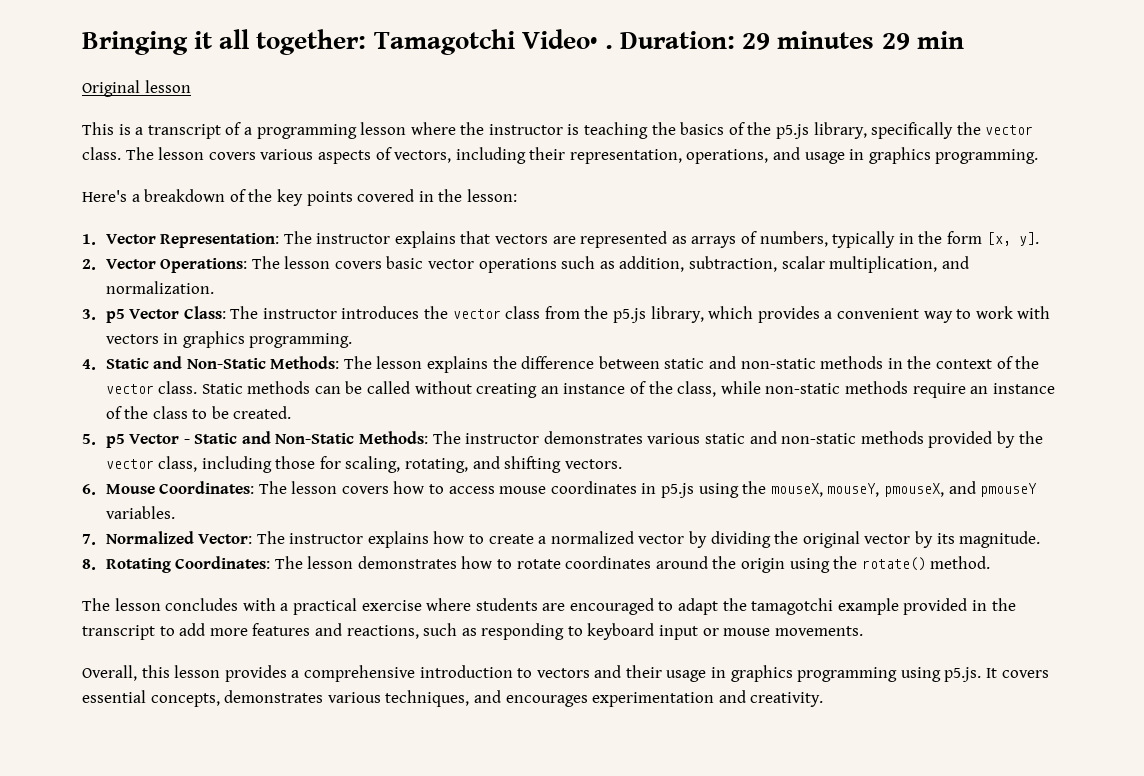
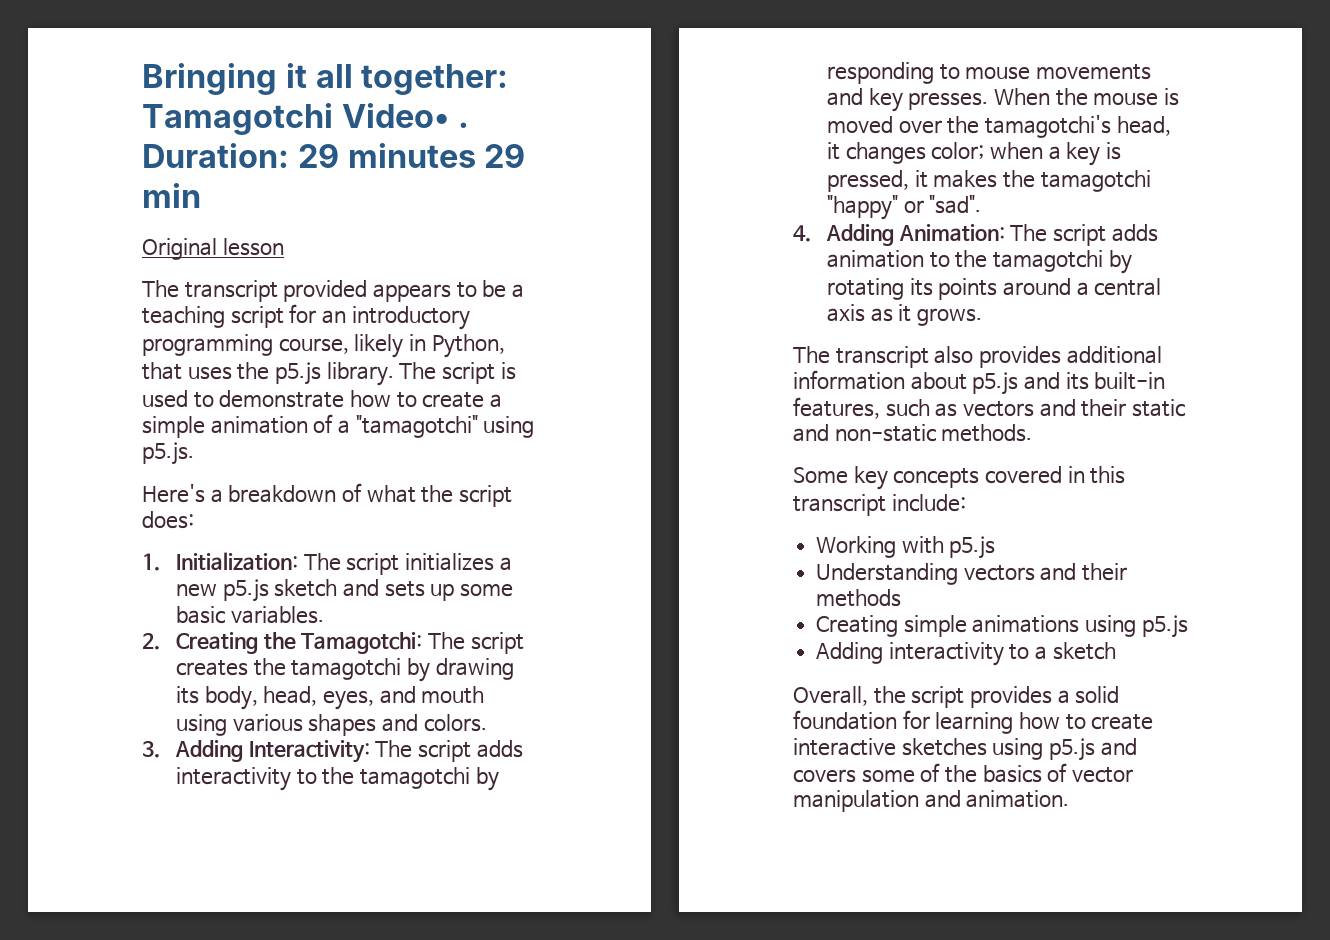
[82,122,1034,139] [82,147,1039,164] [82,189,517,206] [82,231,1039,248] [82,256,969,273] [105,281,214,294] [82,306,1051,323] [105,331,353,348] [82,356,1040,373] [105,381,1055,398] [105,406,292,419] [82,431,1043,448] [105,456,622,473] [82,481,1038,498] [105,506,175,519] [82,531,1041,548] [82,556,991,573] [82,598,1016,615] [82,623,863,640] [82,665,1049,682] [82,690,824,707] This is a transcript of a programming lesson where the instructor is teaching the basics of the p5.js library, specifically the vector class. The lesson covers various aspects of vectors, including their representation, operations, and usage in graphics programming. // Here's a breakdown of the key points covered in the lesson: // 1. Vector Representation: The instructor explains that vectors are represented as arrays of numbers, typically in the form [x, y]. // 2. Vector Operations: The lesson covers basic vector operations such as addition, subtraction, scalar multiplication, and normalization. // 3. p5 Vector Class: The instructor introduces the vector class from the p5.js library, which provides a convenient way to work with vectors in graphics programming. // 4. Static and Non-Static Methods: The lesson explains the difference between static and non-static methods in the context of the vector class. Static methods can be called without creating an instance of the class, while non-static methods require an instance of the class to be created. // 5. p5 Vector - Static and Non-Static Methods: The instructor demonstrates various static and non-static methods provided by the vector class, including those for scaling, rotating, and shifting vectors. // 6. Mouse Coordinates: The lesson covers how to access mouse coordinates in p5.js using the mouseX, mouseY, pmouseX, and pmouseY variables. // 7. Normalized Vector: The instructor explains how to create a normalized vector by dividing the original vector by its magnitude. // 8. Rotating Coordinates: The lesson demonstrates how to rotate coordinates around the origin using the rotate() method. // The lesson concludes with a practical exercise where students are encouraged to adapt the tamagotchi example provided in the transcript to add more features and reactions, such as responding to keyboard input or mouse movements. // Overall, this lesson provides a comprehensive introduction to vectors and their usage in graphics programming using p5.js. It covers essential concepts, demonstrates various techniques, and encourages experimentation and creativity. -> [142,280,524,302] [142,304,470,330] [142,334,505,358] [142,362,516,386] [142,390,502,408] [142,414,535,438] [142,442,194,465] [142,483,512,507] [142,511,194,529] [142,552,512,575] [175,579,513,602] [175,606,324,624] [142,632,524,654] [175,658,514,682] [175,686,485,710] [175,714,487,736] [142,740,523,763] [175,767,499,791] [826,62,1151,84] [826,88,1179,112] [826,115,1171,138] [826,142,1121,166] [826,170,1151,192] [826,195,982,220] [793,224,1158,246] [826,250,1132,274] [826,278,1162,300] [826,304,982,326] [793,346,1162,368] [793,370,1166,395] [793,397,1185,419] [793,424,1033,442] [793,466,1126,490] [793,494,966,516] [816,536,996,559] [816,563,1128,585] [816,589,902,607] [816,615,1188,638] [816,642,1116,666] [793,686,1120,708] [793,710,1154,734] [793,738,1137,761] [793,763,1134,783] [793,790,1070,812] The transcript provided appears to be a teaching script for an introductory programming course, likely in Python, that uses the p5.js library. The script is used to demonstrate how to create a simple animation of a "tamagotchi" using p5.js. // Here's a breakdown of what the script does: // 1. Initialization: The script initializes a new p5.js sketch and sets up some basic variables. // 2. Creating the Tamagotchi: The script creates the tamagotchi by drawing its body, head, eyes, and mouth using various shapes and colors. // 3. Adding Interactivity: The script adds interactivity to the tamagotchi by responding to mouse movements and key presses. When the mouse is moved over the tamagotchi's head, it changes color; when a key is pressed, it makes the tamagotchi "happy" or "sad". // 4. Adding Animation: The script adds animation to the tamagotchi by rotating its points around a central axis as it grows. // The transcript also provides additional information about p5.js and its built-in features, such as vectors and their static and non-static methods. // Some key concepts covered in this transcript include: // Working with p5.js // Understanding vectors and their methods // Creating simple animations using p5.js // Adding interactivity to a sketch // Overall, the script provides a solid foundation for learning how to create interactive sketches using p5.js and covers some of the basics of vector manipulation and animation.

